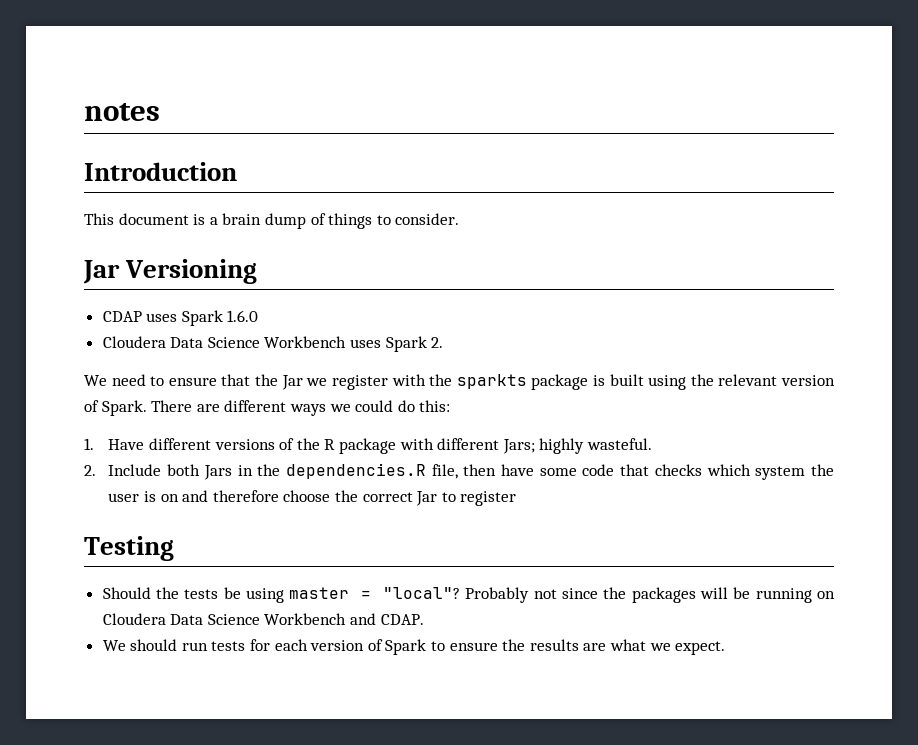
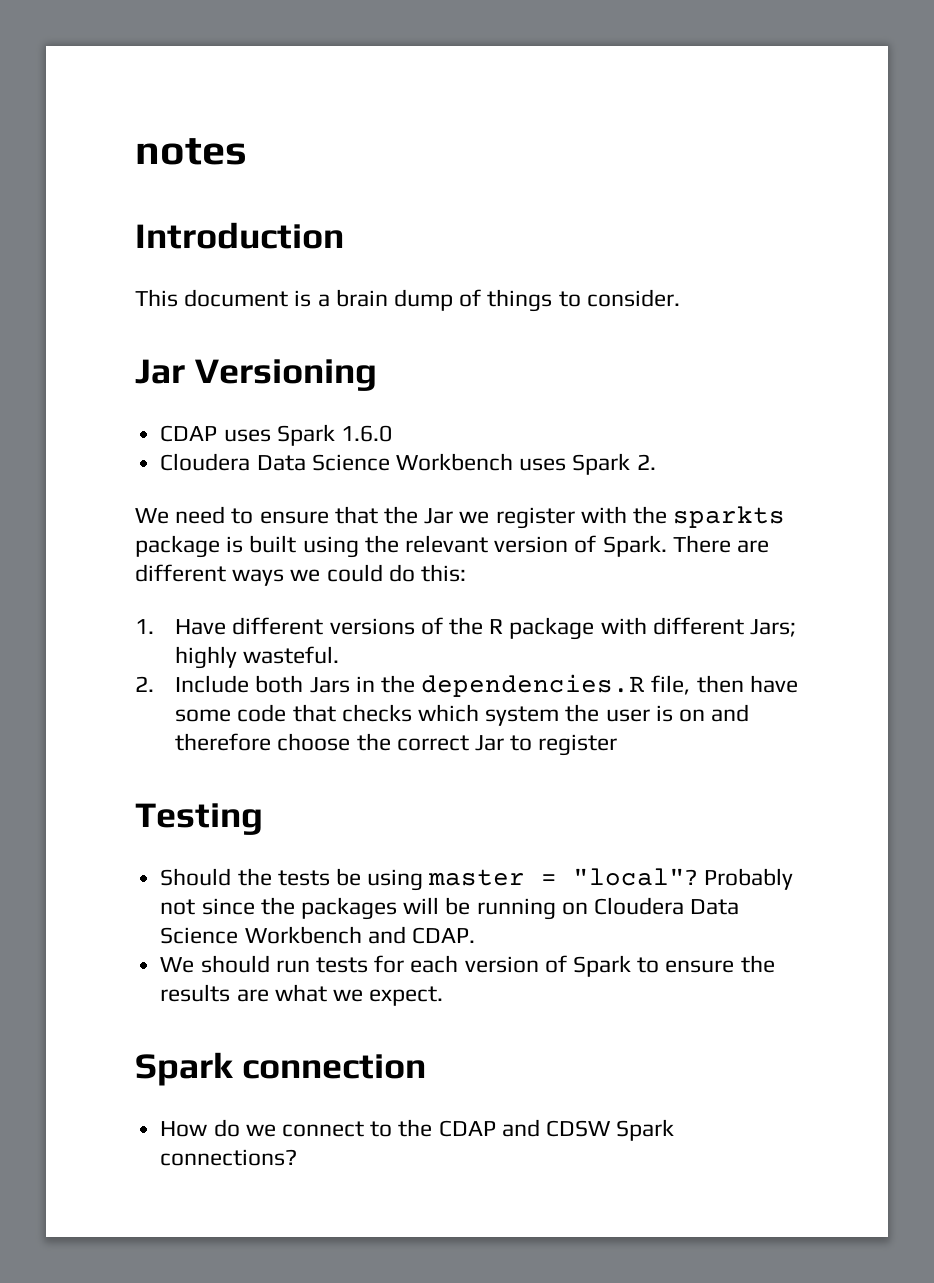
(726, 648) none -> [135,1052,426,1086] [160,1119,675,1141] [160,1149,298,1166] // Spark connection // How do we connect to the CDAP and CDSW Spark connections?

